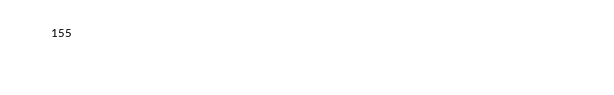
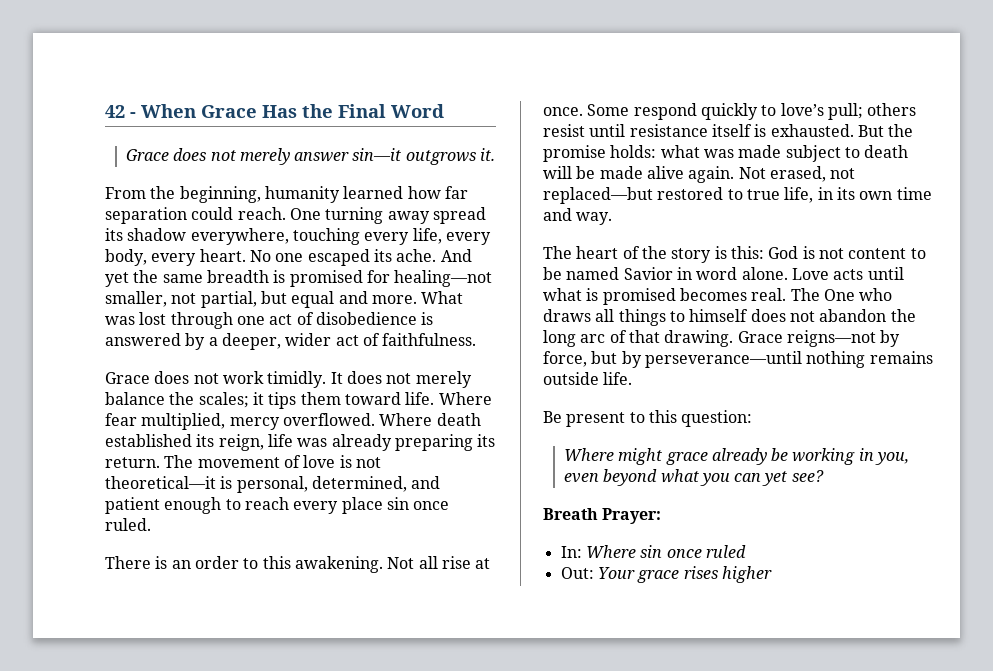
[51,29,72,37] 155 -> [105,104,444,118] [125,148,496,165] [105,186,468,203] [105,207,486,224] [105,228,491,245] [105,249,472,266] [105,270,493,287] [105,291,464,308] [105,312,434,329] [105,333,477,350] [105,371,472,388] [105,392,492,409] [105,413,481,430] [105,434,496,451] [105,455,381,468] [105,476,441,493] [105,497,450,514] [105,518,151,531] [105,556,491,573] [543,103,917,120] [543,124,914,137] [543,145,909,162] [543,166,856,183] [543,187,932,204] [543,208,613,225] [543,246,926,263] [543,267,904,280] [543,288,893,305] [543,309,916,326] [543,330,901,347] [543,351,933,368] [543,372,633,385] [543,410,753,427] [563,448,910,465] [563,469,824,486] [543,508,662,524] [560,545,746,558] [560,566,772,583] 42 - When Grace Has the Final Word // Grace does not merely answer sin—it outgrows it. // From the beginning, humanity learned how far separation could reach. One turning away spread its shadow everywhere, touching every life, every body, every heart. No one escaped its ache. And yet the same breadth is promised for healing—not smaller, not partial, but equal and more. What was lost through one act of disobedience is answered by a deeper, wider act of faithfulness. // Grace does not work timidly. It does not merely balance the scales; it tips them toward life. Where fear multiplied, mercy overflowed. Where death established its reign, life was already preparing its return. The movement of love is not theoretical—it is personal, determined, and patient enough to reach every place sin once ruled. // There is an order to this awakening. Not all rise at once. Some respond quickly to love’s pull; others resist until resistance itself is exhausted. But the promise holds: what was made subject to death will be made alive again. Not erased, not replaced—but restored to true life, in its own time and way. // The heart of the story is this: God is not content to be named Savior in word alone. Love acts until what is promised becomes real. The One who draws all things to himself does not abandon the long arc of that drawing. Grace reigns—not by force, but by perseverance—until nothing remains outside life. // Be present to this question: // Where might grace already be working in you, even beyond what you can yet see? // Breath Prayer: // In: Where sin once ruled // Out: Your grace rises higher

